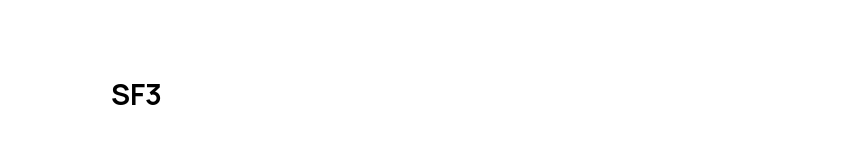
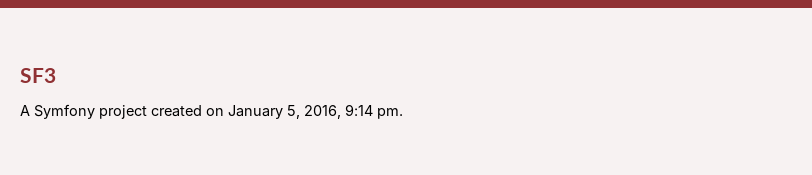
(162, 94) none -> [20,104,403,119] // A Symfony project created on January 5, 2016, 9:14 pm.

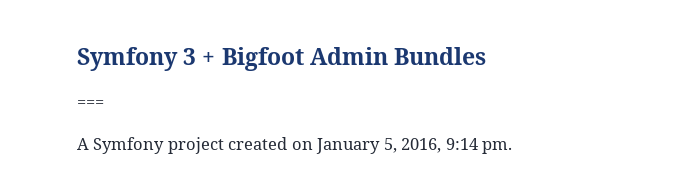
[20,68,56,83] SF3 -> [77,47,487,71] [77,100,104,108] Symfony 3 + Bigfoot Admin Bundles // ===

